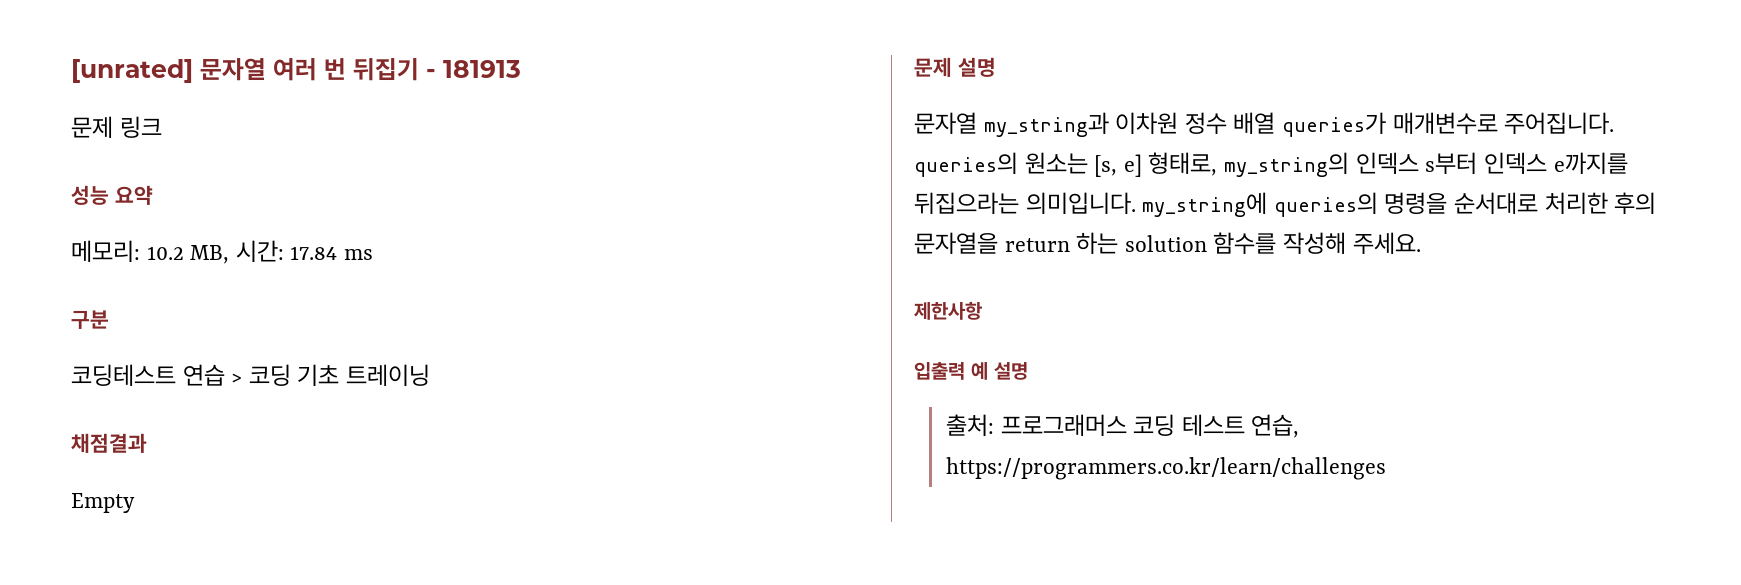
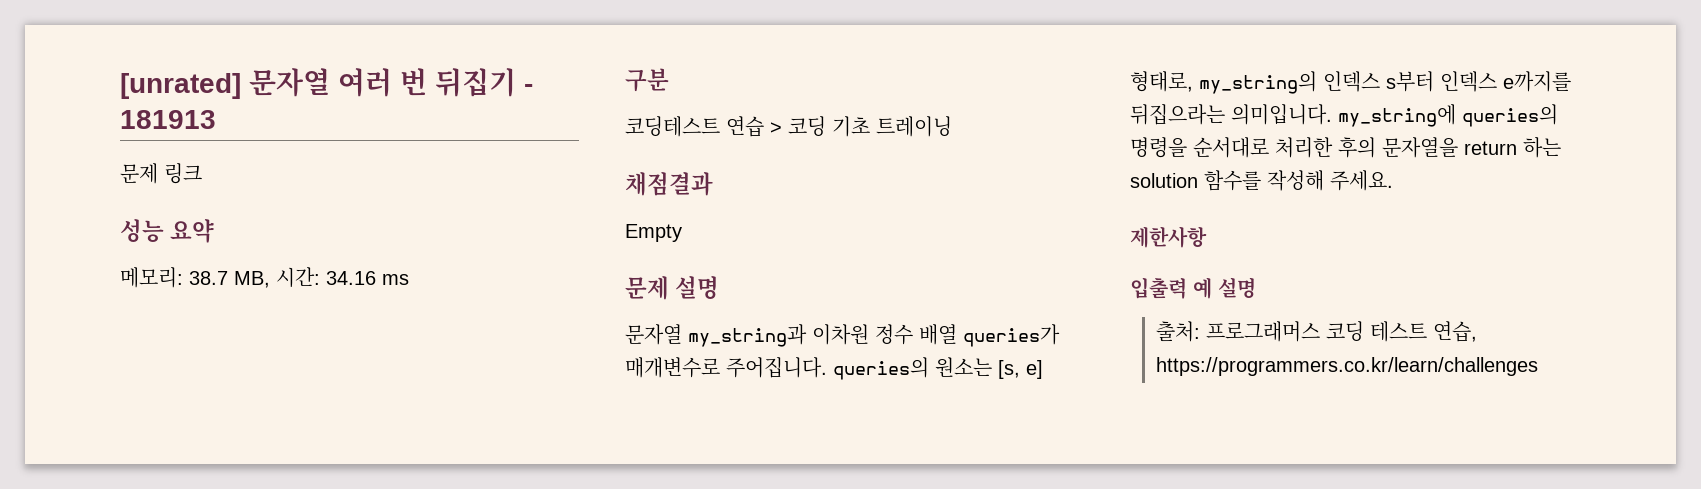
[146,246,184,260] 10.2 -> [189,271,228,285] 38.7
[290,246,338,260] 17.84 -> [326,271,376,285] 34.16

